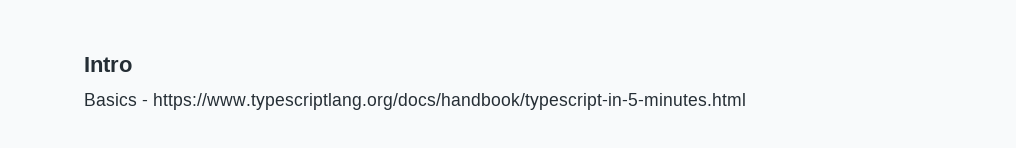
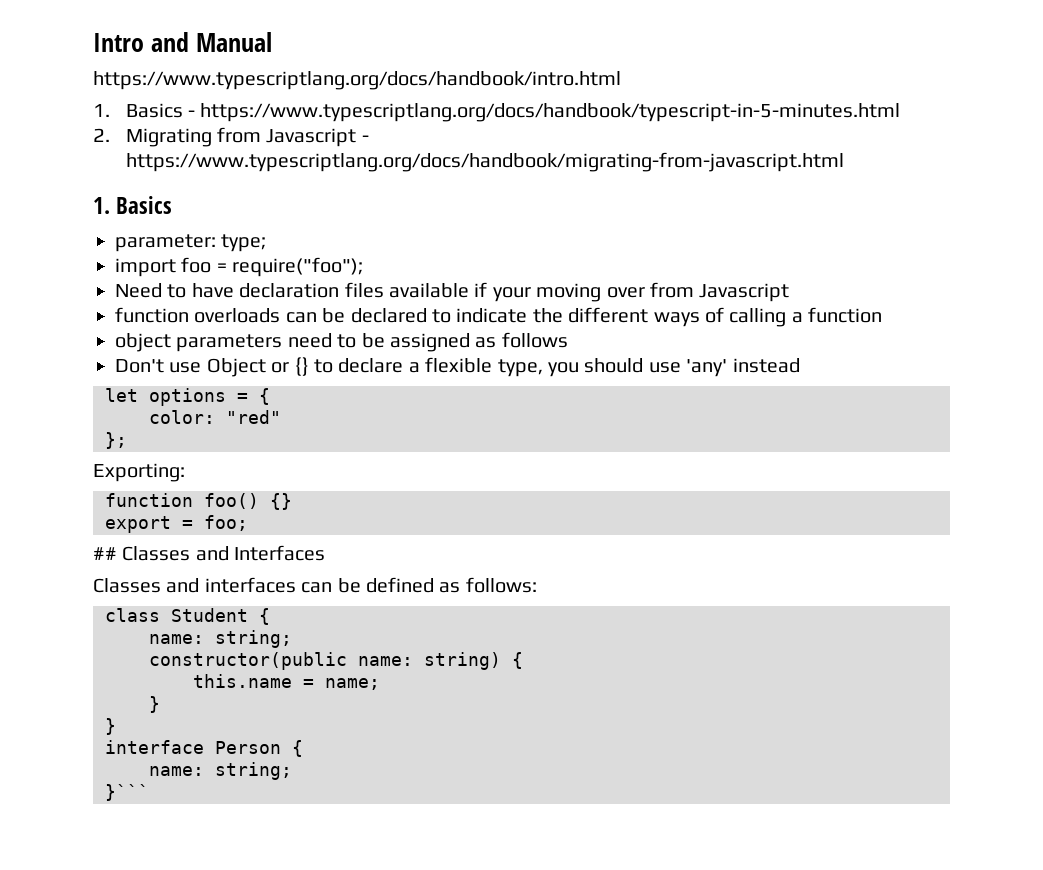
(132, 64) // -> [150,32,272,52] [93,71,621,90] [93,104,110,117] and Manual // https://www.typescriptlang.org/docs/handbook/intro.html // 1.
(746, 101) none -> [93,127,369,147] [125,152,844,172] [93,196,173,214] [115,234,267,252] [115,257,364,277] [115,282,790,302] [115,307,883,327] [115,332,568,352] [115,357,800,377] [105,388,270,406] [149,410,281,424] [105,432,127,449] [93,463,185,482] [105,493,292,510] [105,515,248,533] [93,545,326,561] [93,577,537,593] [105,608,270,625] [149,630,292,648] [149,652,523,670] [193,674,380,690] [149,696,160,713] [105,718,116,735] [105,740,303,757] [149,762,292,780] [105,784,149,801] // 2. Migrating from Javascript - https://www.typescriptlang.org/docs/handbook/migrating-from-javascript.html // 1. Basics // parameter: type; // import foo = require("foo"); // Need to have declaration files available if your moving over from Javascript // function overloads can be declared to indicate the different ways of calling a function // object parameters need to be assigned as follows // Don't use Object or {} to declare a flexible type, you should use 'any' instead // let options = { // color: "red" // }; // Exporting: // function foo() {} // export = foo; // ## Classes and Interfaces // Classes and interfaces can be defined as follows: // class Student { // name: string; // constructor(public name: string) { // this.name = name; // } // } // interface Person { // name: string; // }```

